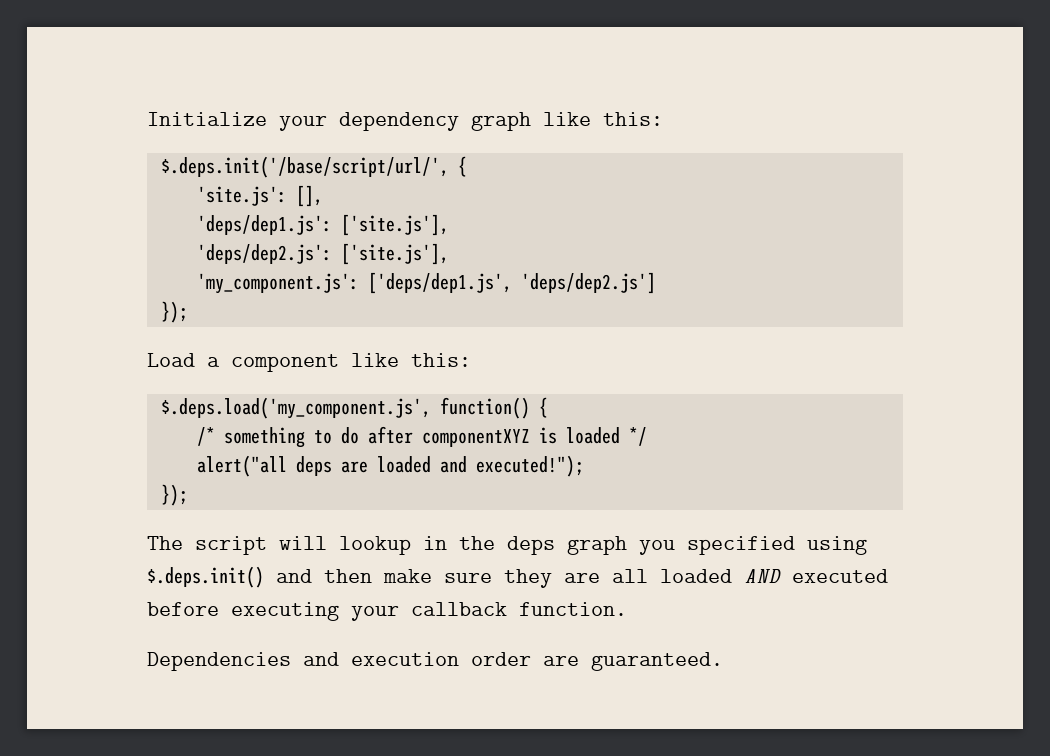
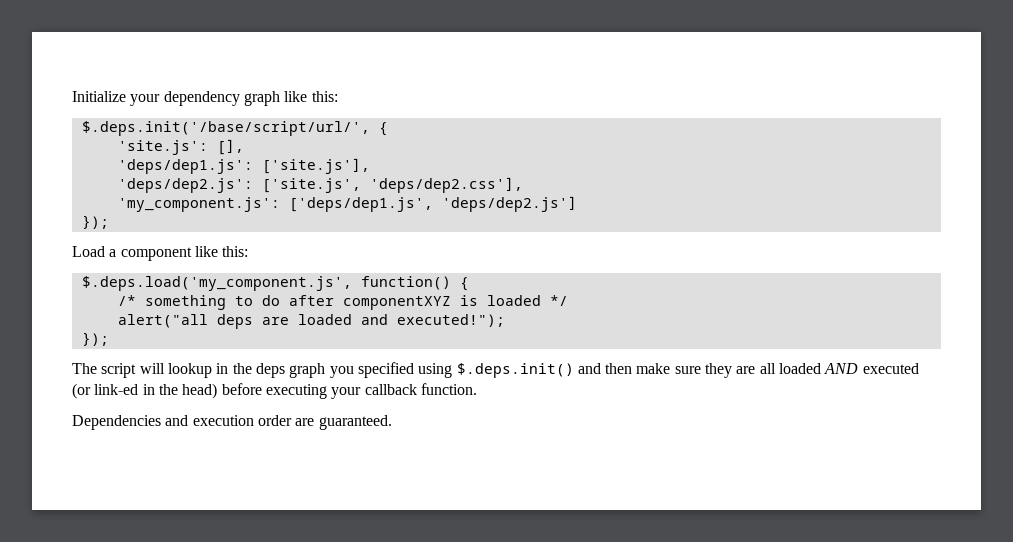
[340,243,449,265] ['site.js'], -> [261,177,523,193] ['site.js', 'deps/dep2.css'],
(888, 576) none -> [72,383,218,399] (or link-ed in the head)

